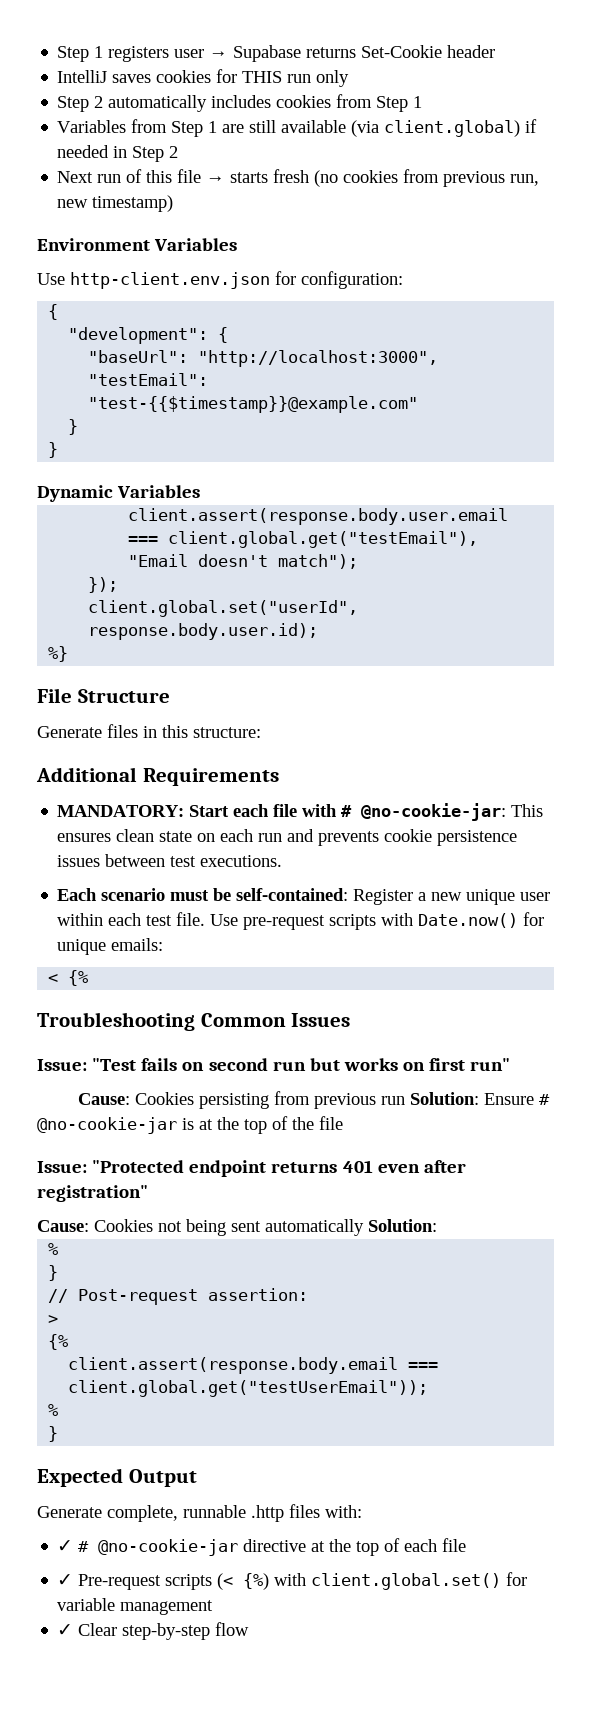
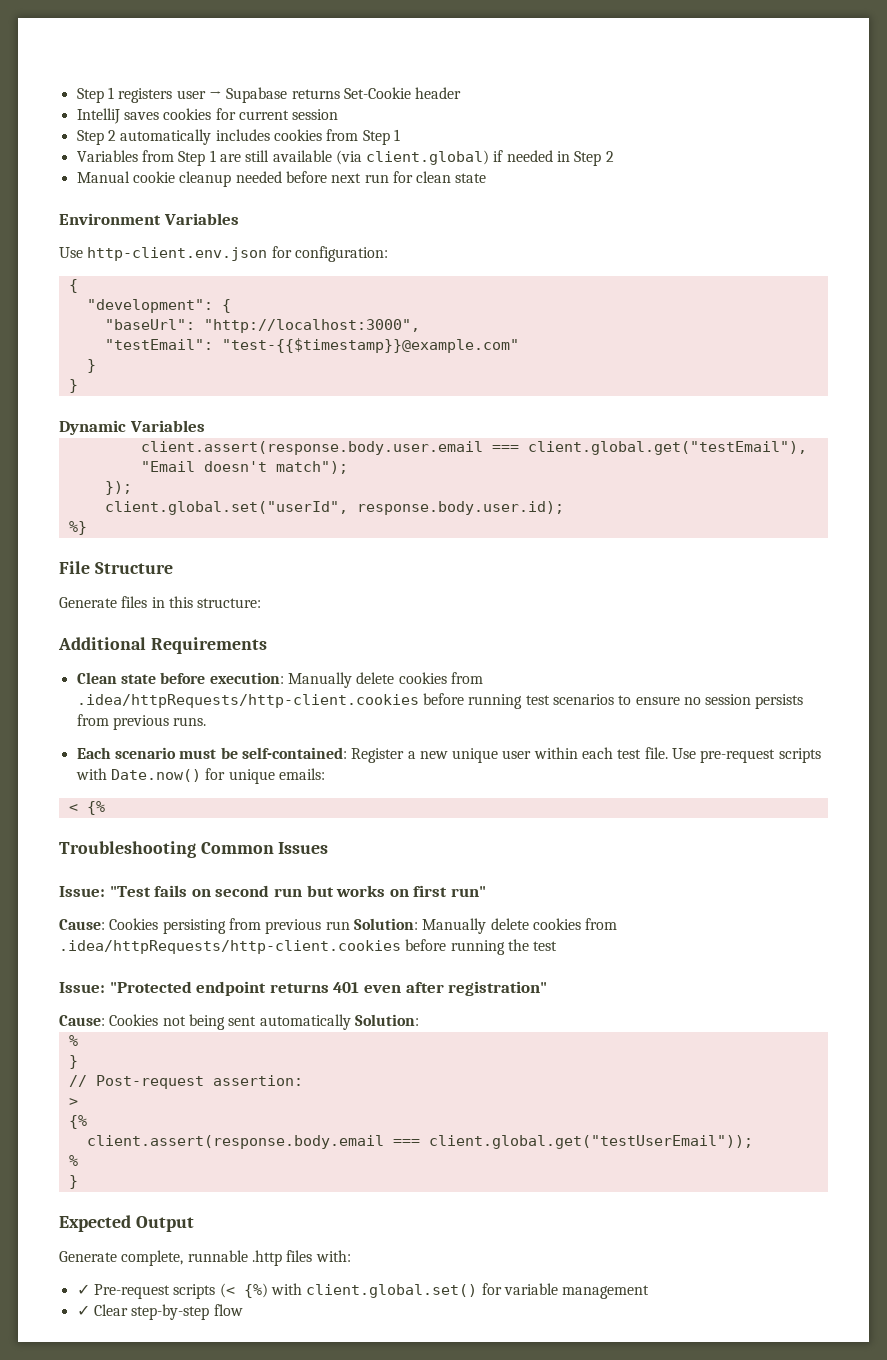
[242,70,350,87] THIS run only -> [238,109,339,120] current session
[57,169,540,187] [57,195,174,212] Next run of this file → starts fresh (no cookies from previous run, new timestamp) -> [76,171,487,187] Manual cookie cleanup needed before next run for clean state
[57,803,544,821] [57,829,518,846] [57,854,283,867] MANDATORY: Start each file with # @no-cookie-jar: This ensures clean state on each run and prevents cookie persistence issues between test executions. -> [76,672,483,688] [76,693,804,709] [76,714,207,730] Clean state before execution: Manually delete cookies from .idea/httpRequests/http-client.cookies before running test scenarios to ensure no session persists from previous runs.
[484,1093,551,1105] [37,1116,343,1134] Ensure # @no-cookie-jar is at the top of the file -> [422,918,618,934] [59,939,558,955] Manually delete cookies from .idea/httpRequests/http-client.cookies before running the test
[57,1538,467,1556] // ✓ # @no-cookie-jar directive at the top of each file -> (351, 1256) none

